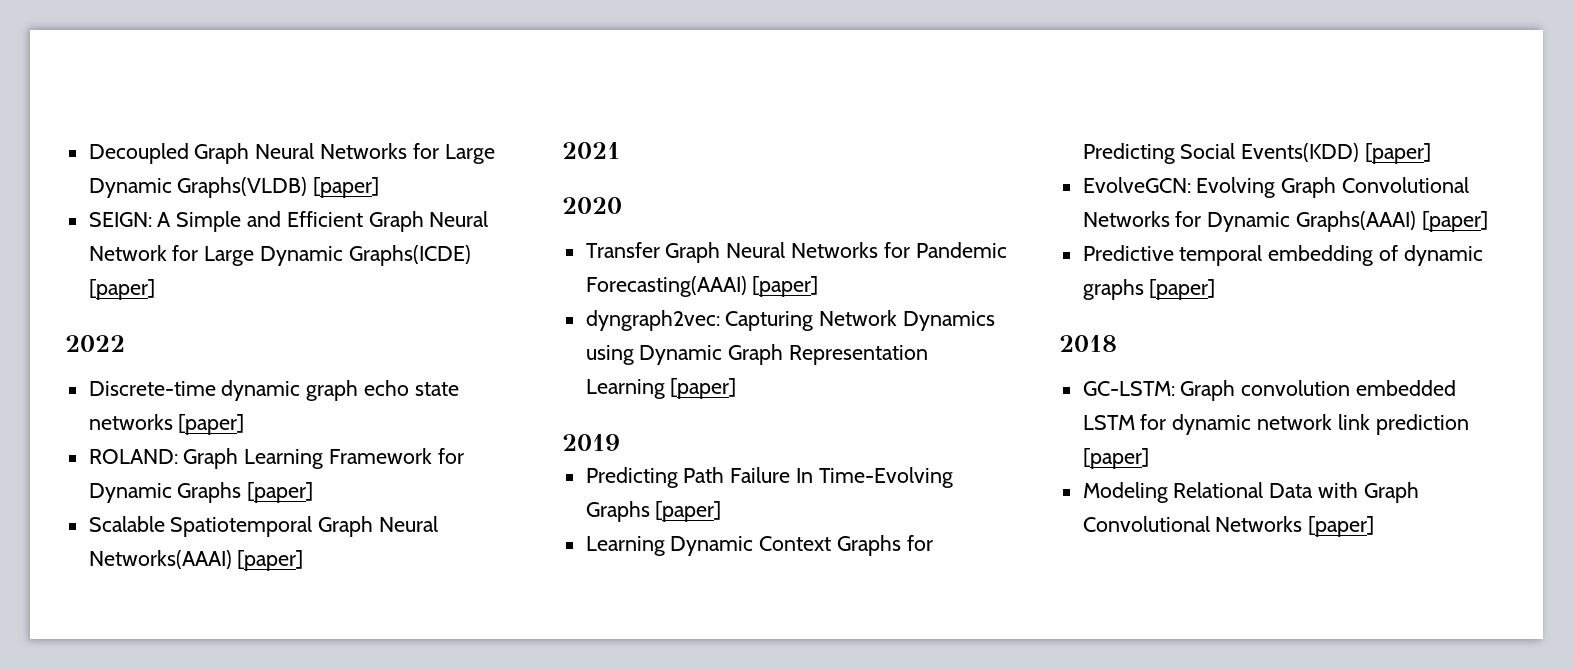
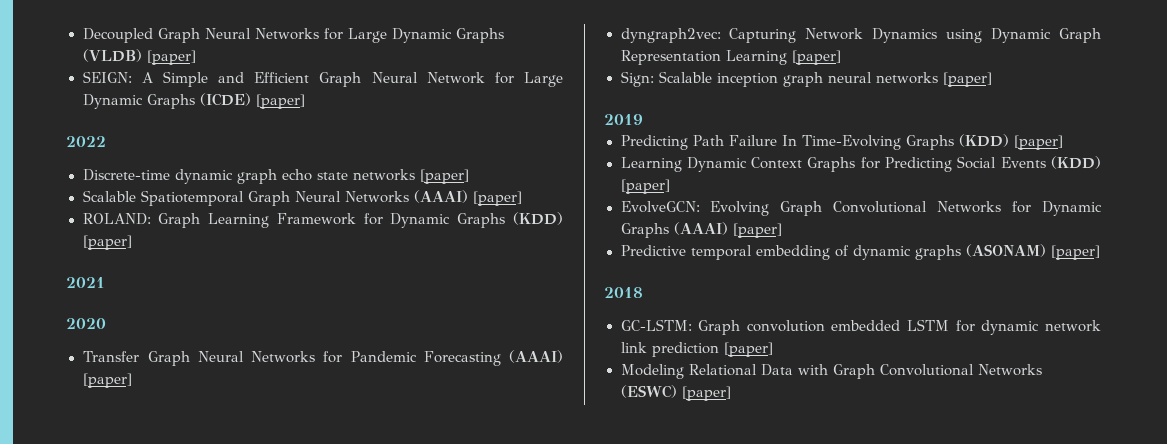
[177,177,308,198] Graphs(VLDB) -> [455,28,504,43] [82,49,142,62] Graphs (VLDB)
[348,245,471,266] Graphs(ICDE) -> [146,93,251,109] Graphs (ICDE)
(245, 424) none -> [82,190,522,206] // Scalable Spatiotemporal Graph Neural Networks (AAAI) [paper]
[247,482,314,503] [88,516,439,537] [88,550,232,569] [paper] // Scalable Spatiotemporal Graph Neural Networks(AAAI) -> [513,212,563,225] (KDD)
[585,276,747,297] Forecasting(AAAI) -> [423,350,563,366] Forecasting (AAAI)
(737, 388) none -> [620,71,992,87] // Sign: Scalable inception graph neural networks [paper]
(650, 511) none -> [958,134,1009,147] (KDD)
[1241,143,1360,162] Events(KDD) -> [1000,156,1101,169] Events (KDD)
[1296,211,1417,232] Graphs(AAAI) -> [620,222,728,238] Graphs (AAAI)
(1144, 289) none -> [965,244,1046,257] (ASONAM)
(1303, 524) none -> [620,385,677,398] (ESWC)

